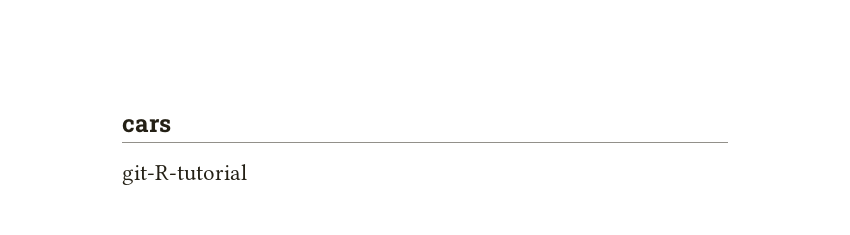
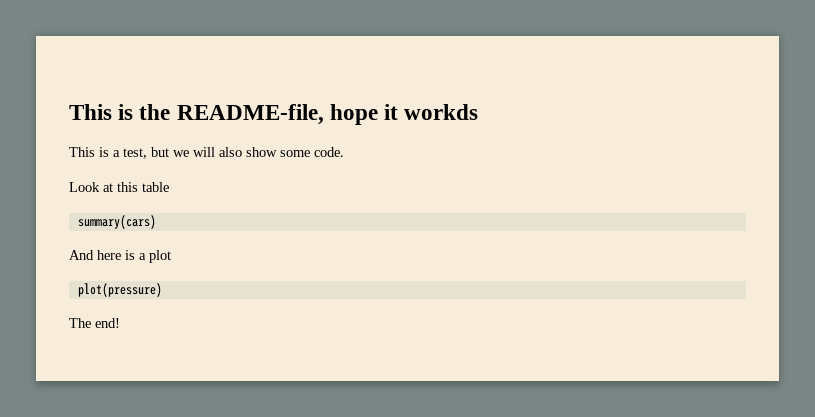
[122,119,171,133] [122,164,247,185] cars // git-R-tutorial -> [69,104,479,125] [69,147,344,159] [69,182,169,192] [77,215,156,229] [69,250,171,263] [77,283,162,297] [69,318,120,328] This is the README-file, hope it workds // This is a test, but we will also show some code. // Look at this table // summary(cars) // And here is a plot // plot(pressure) // The end!

